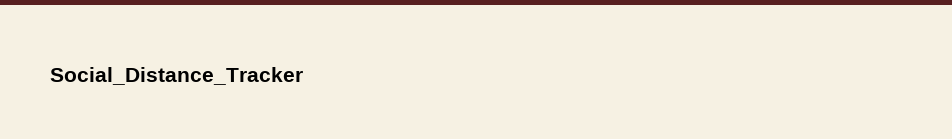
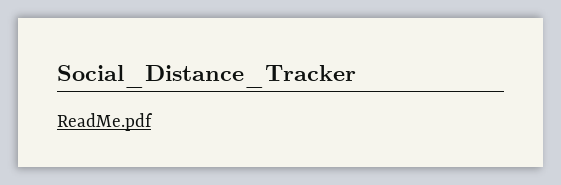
(303, 76) none -> [57,113,153,131] // ReadMe.pdf

